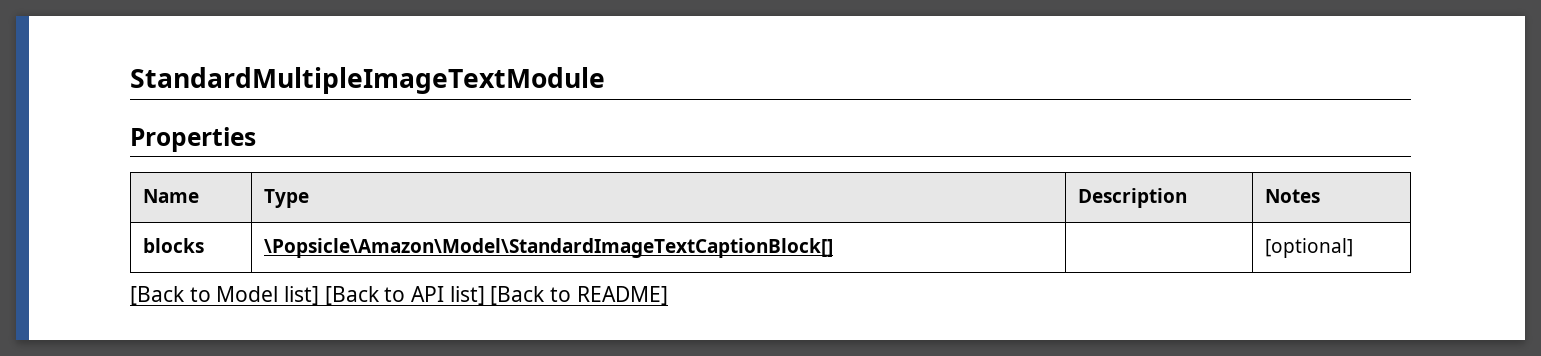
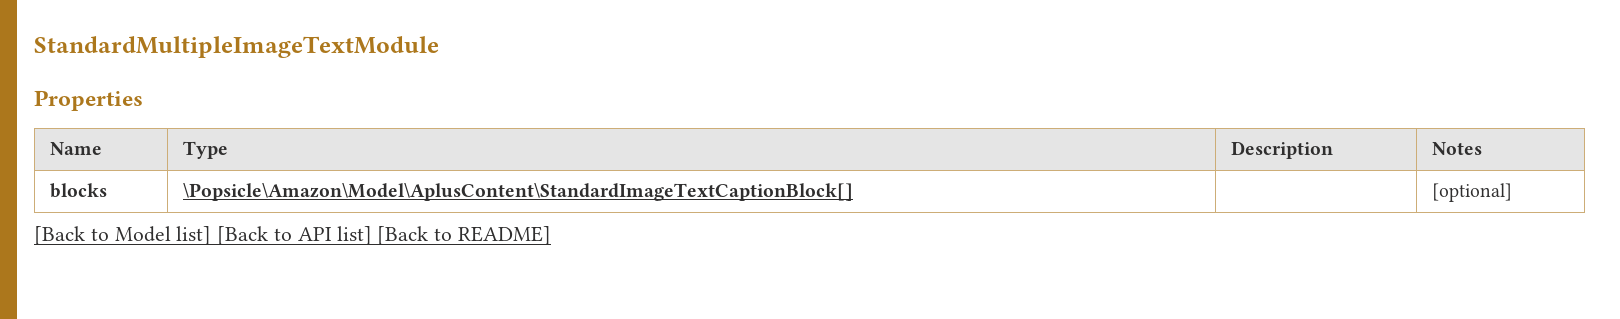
[264,238,834,258] \Popsicle\Amazon\Model\StandardImageTextCaptionBlock[] -> [182,183,853,201] \Popsicle\Amazon\Model\AplusContent\StandardImageTextCaptionBlock[]

